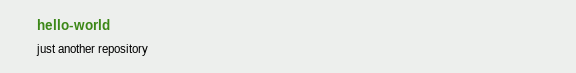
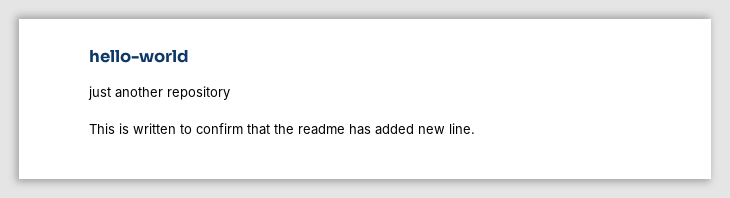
(149, 50) none -> [89,123,475,135] // This is written to confirm that the readme has added new line.

